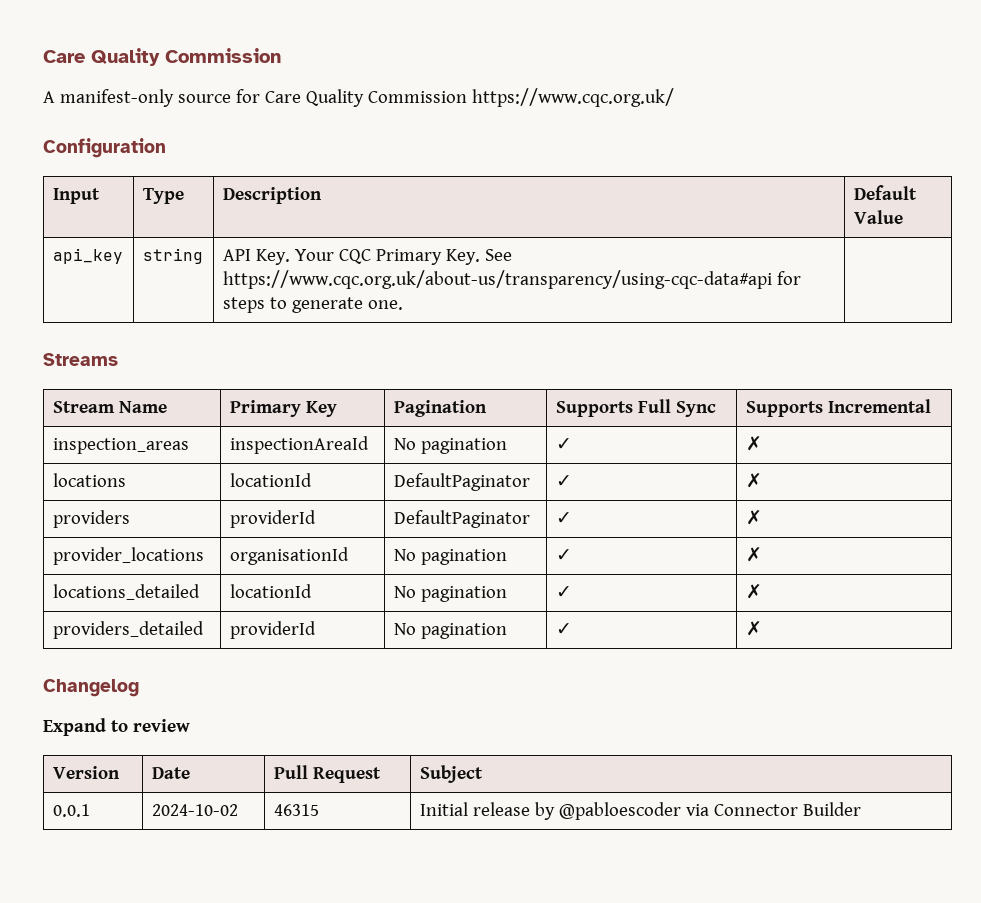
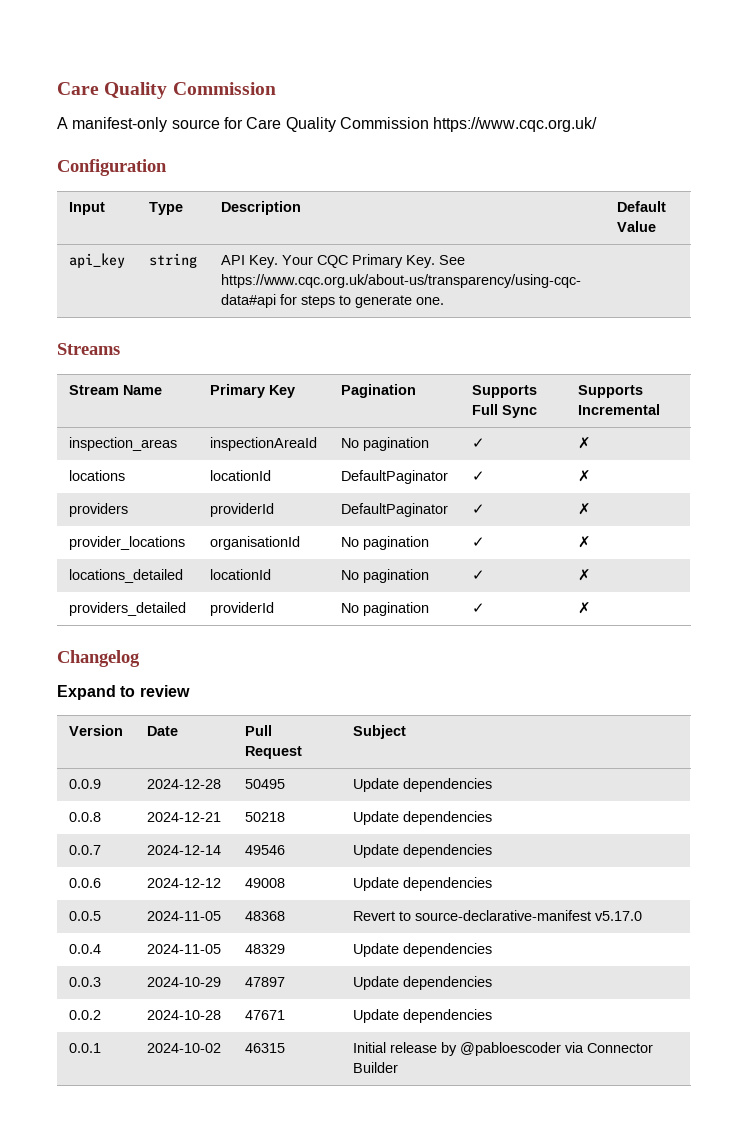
(483, 774) none -> [68,779,101,789] [146,779,221,789] [244,779,285,789] [352,778,492,792] [68,812,101,822] [146,812,221,822] [244,812,285,822] [352,811,492,825] [68,845,101,855] [146,845,221,855] [244,845,285,855] [352,844,492,858] [68,878,101,888] [146,878,221,888] [244,878,285,888] [352,877,492,891] [68,911,101,921] [146,911,221,921] [244,911,285,921] [352,910,642,921] [68,944,101,954] [146,944,221,954] [244,944,285,954] [352,943,492,957] [68,977,101,987] [146,977,221,987] [244,977,285,987] [352,976,492,990] [68,1010,101,1020] [146,1010,221,1020] [244,1010,285,1020] [352,1009,492,1023] // 0.0.9 | 2024-12-28 | 50495 | Update dependencies // 0.0.8 | 2024-12-21 | 50218 | Update dependencies // 0.0.7 | 2024-12-14 | 49546 | Update dependencies // 0.0.6 | 2024-12-12 | 49008 | Update dependencies // 0.0.5 | 2024-11-05 | 48368 | Revert to source-declarative-manifest v5.17.0 // 0.0.4 | 2024-11-05 | 48329 | Update dependencies // 0.0.3 | 2024-10-29 | 47897 | Update dependencies // 0.0.2 | 2024-10-28 | 47671 | Update dependencies

